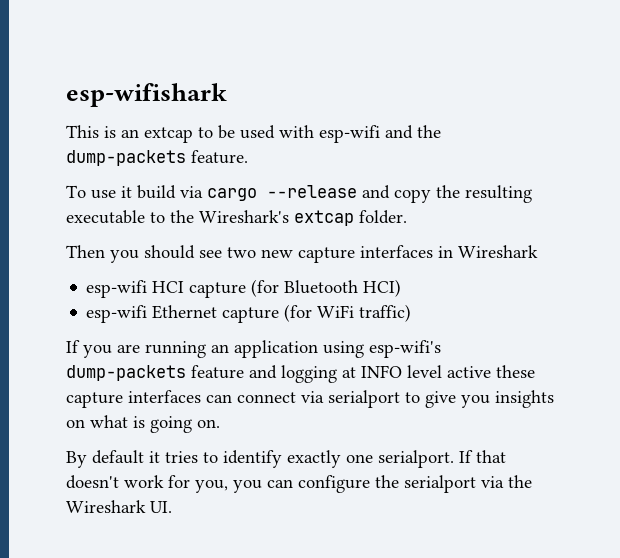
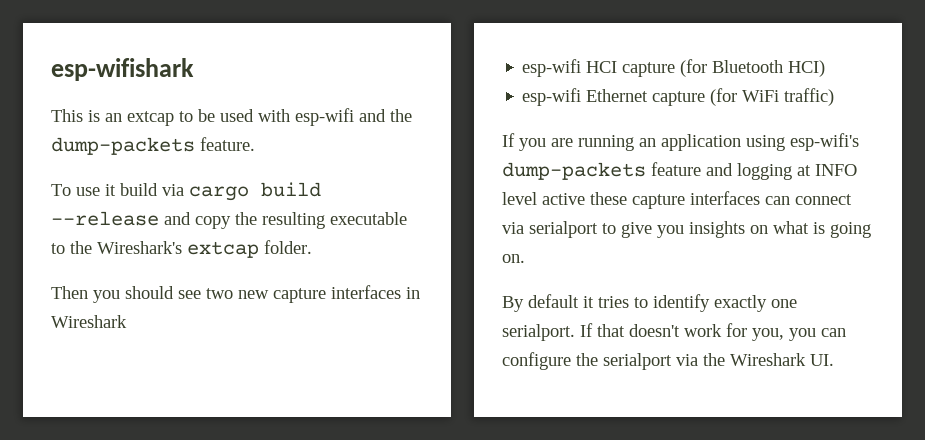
(257, 194) none -> [261,182,321,197] build

